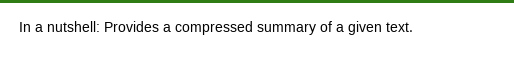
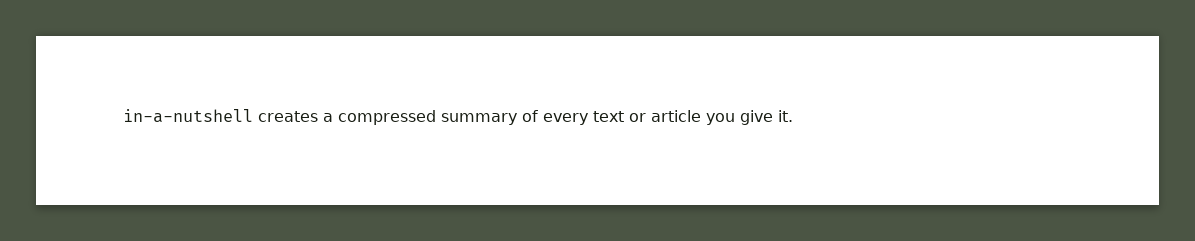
[19,21,413,35] In a nutshell: Provides a compressed summary of a given text. -> [123,109,793,125] in-a-nutshell creates a compressed summary of every text or article you give it.

